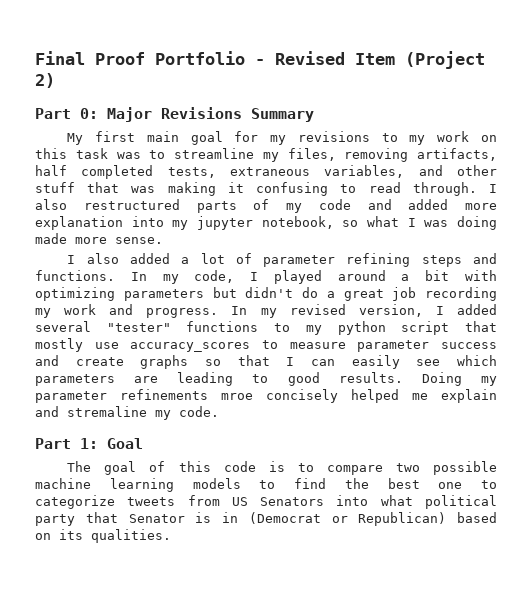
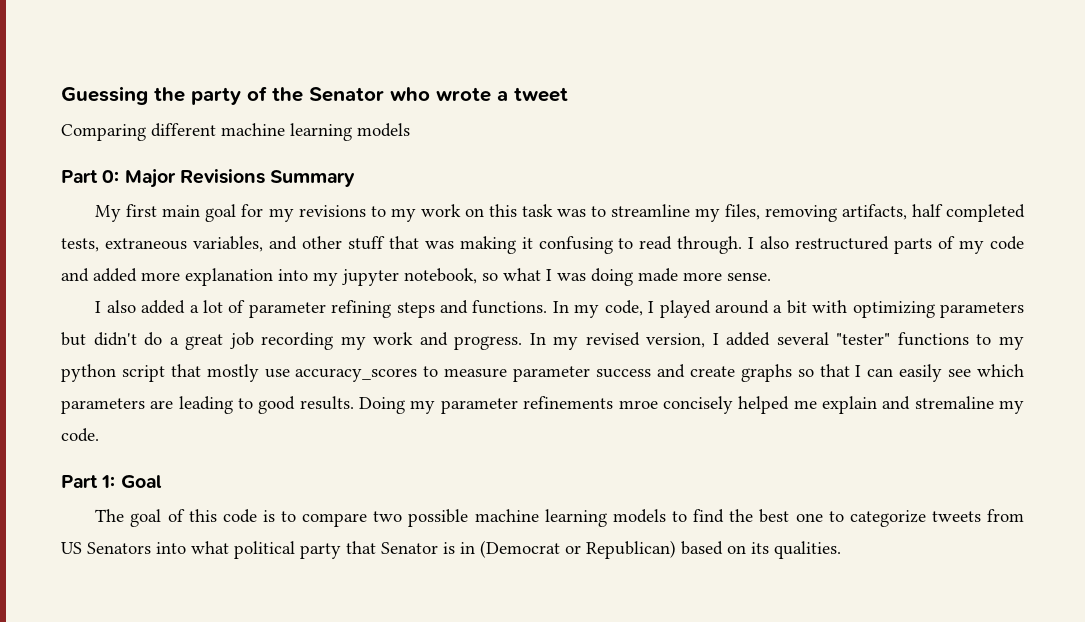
[35,51,485,69] [35,73,55,88] Final Proof Portfolio - Revised Item (Project 2) -> [61,86,568,105] [61,123,410,141] Guessing the party of the Senator who wrote a tweet // Comparing different machine learning models

